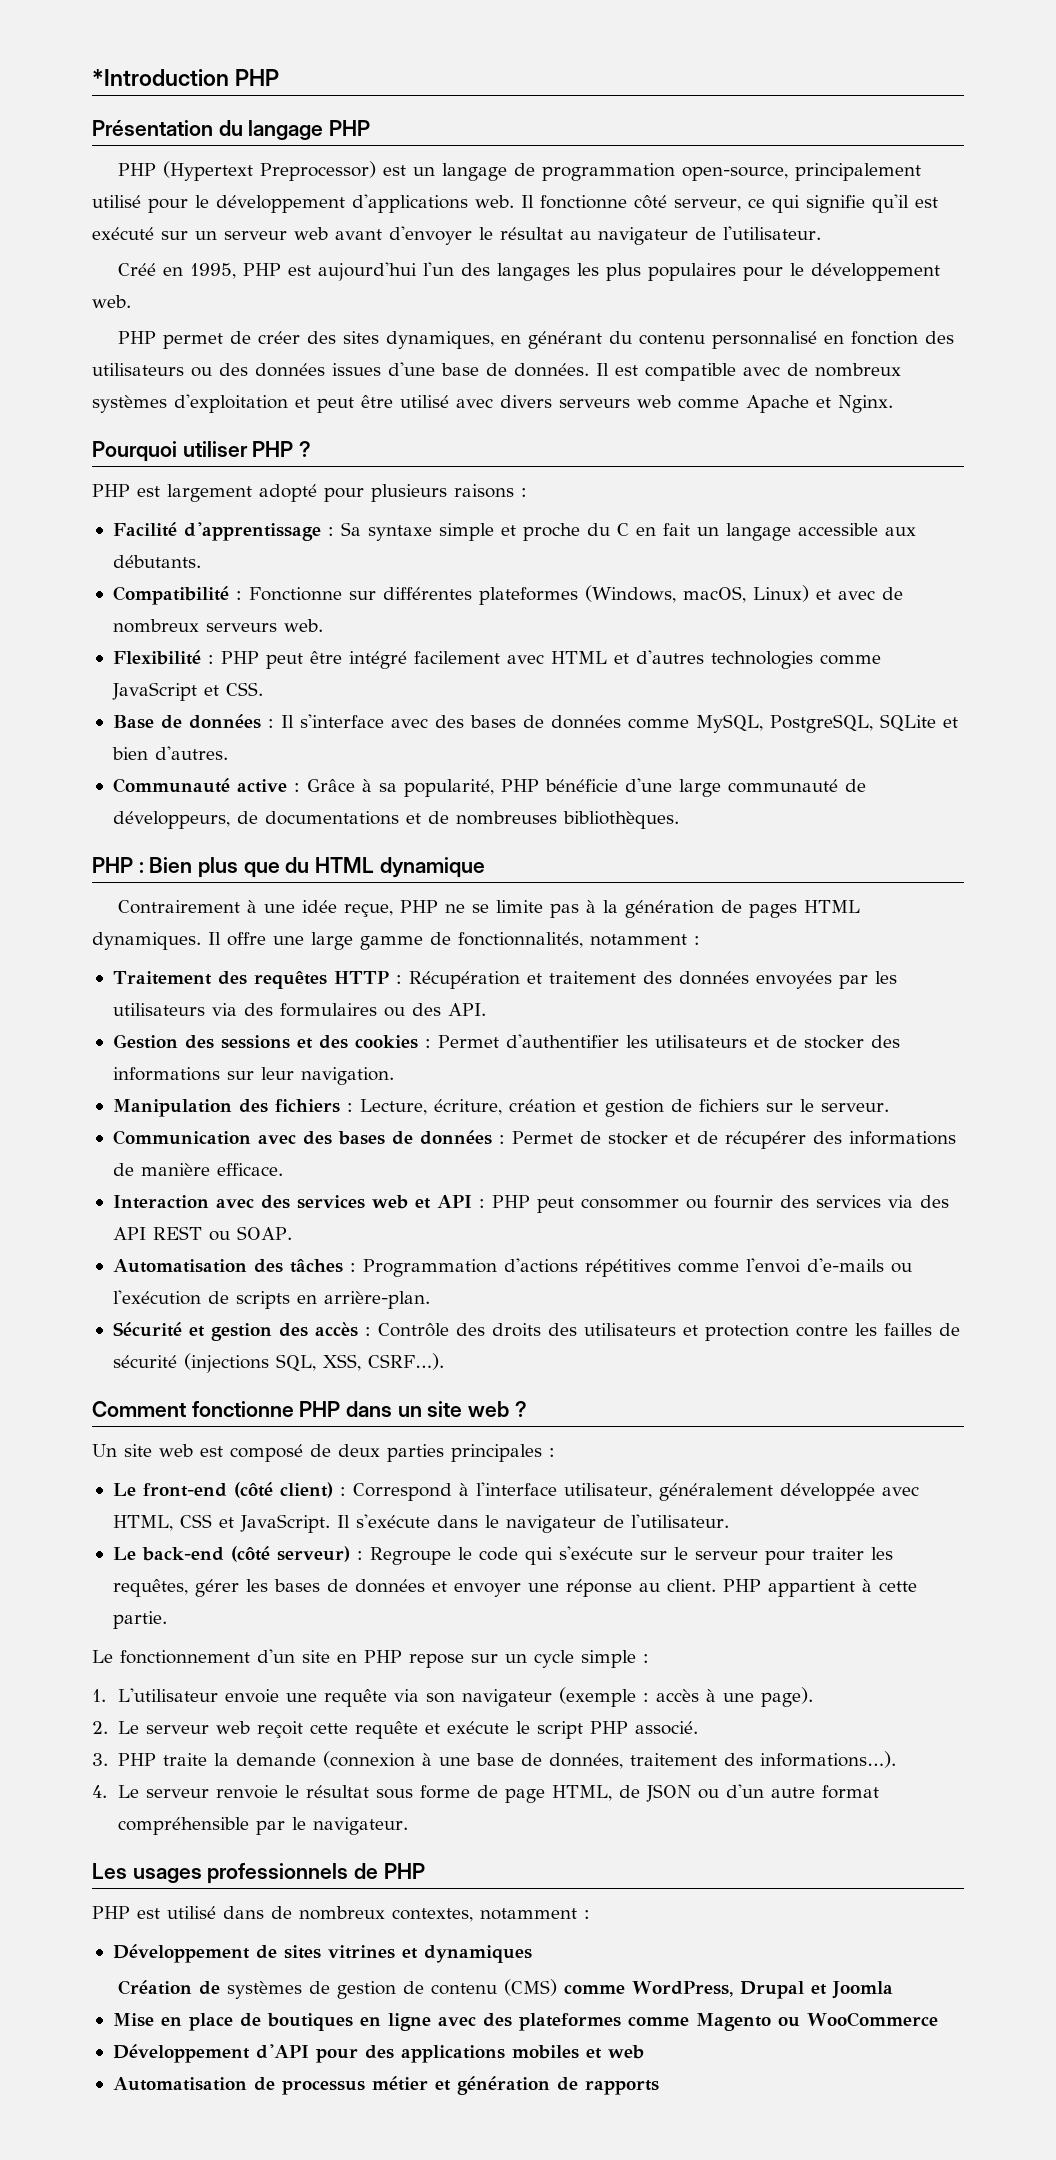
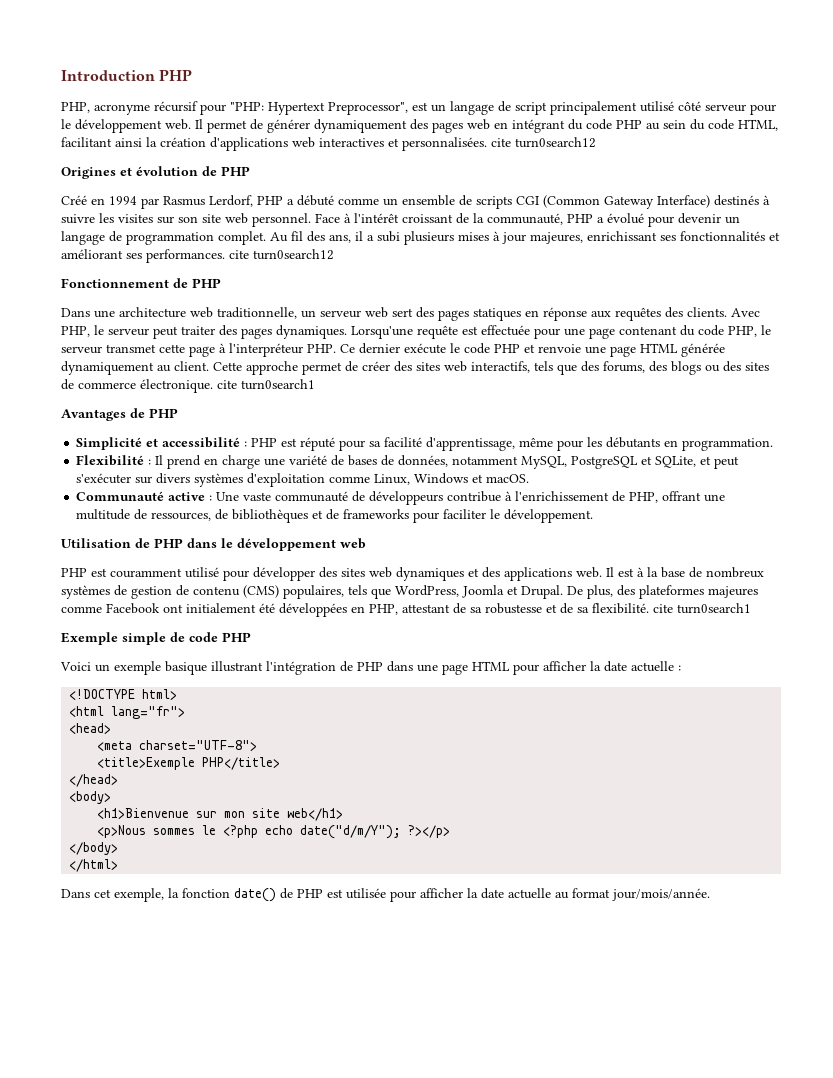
[92,69,280,86] [92,120,371,140] [118,161,922,181] [92,194,938,213] [92,226,821,245] [118,262,941,281] [92,295,131,308] [118,331,157,344] *Introduction PHP // Présentation du langage PHP // PHP (Hypertext Preprocessor) est un langage de programmation open-source, principalement utilisé pour le développement d'applications web. Il fonctionne côté serveur, ce qui signifie qu'il est exécuté sur un serveur web avant d'envoyer le résultat au navigateur de l'utilisateur. // Créé en 1995, PHP est aujourd'hui l'un des langages les plus populaires pour le développement web. // PHP -> [61,69,193,81] [61,101,776,115] [61,119,778,133] [61,137,596,151] [61,166,250,179] [61,195,770,209] [61,213,740,227] [61,231,780,245] [61,249,334,263] [61,278,221,288] [61,307,760,321] [61,325,771,339] [61,343,725,357] [61,361,298,375] Introduction PHP // PHP, acronyme récursif pour "PHP: Hypertext Preprocessor", est un langage de script principalement utilisé côté serveur pour le développement web. Il permet de générer dynamiquement des pages web en intégrant du code PHP au sein du code HTML, facilitant ainsi la création d'applications web interactives et personnalisées. cite turn0search12 // Origines et évolution de PHP // Créé en 1994 par Rasmus Lerdorf, PHP a débuté comme un ensemble de scripts CGI (Common Gateway Interface) destinés à suivre les visites sur son site web personnel. Face à l'intérêt croissant de la communauté, PHP a évolué pour devenir un langage de programmation complet. Au fil des ans, il a subi plusieurs mises à jour majeures, enrichissant ses fonctionnalités et améliorant ses performances. cite turn0search12 // Fonctionnement de PHP // Dans une architecture web traditionnelle, un serveur web sert des pages statiques en réponse aux requêtes des clients. Avec PHP, le serveur peut traiter des pages dynamiques. Lorsqu'une requête est effectuée pour une page contenant du code PHP, le serveur transmet cette page à l'interpréteur PHP. Ce dernier exécute le code PHP et renvoie une page HTML générée dynamiquement au client. Cette approche
[386,331,955,349] [92,362,901,381] [92,394,893,413] [92,441,312,462] [92,484,527,502] [112,522,916,541] [112,555,201,568] [112,585,903,605] [112,619,323,633] [112,650,881,669] [111,682,263,701] [112,714,958,733] [111,746,228,760] [112,778,866,797] [112,811,679,829] [92,857,485,878] [118,900,861,918] [92,932,700,950] [112,971,897,989] [112,1003,486,1017] [112,1034,900,1049] [112,1067,394,1085] [112,1099,889,1117] [112,1130,956,1149] [112,1163,283,1176] [112,1195,949,1213] [112,1226,292,1241] [112,1258,912,1277] [112,1290,430,1309] [112,1322,960,1341] [112,1353,444,1373] [92,1401,527,1417] [92,1444,555,1462] [112,1482,919,1501] [112,1514,729,1533] [112,1546,893,1565] [112,1579,917,1597] [112,1611,167,1629] [92,1649,649,1668] [92,1687,814,1707] [92,1721,699,1739] [92,1751,897,1769] [92,1784,880,1803] [118,1817,409,1835] [92,1863,425,1884] [92,1906,590,1922] [112,1944,532,1963] [118,1980,221,1995] dynamiques, en générant du contenu personnalisé en fonction des utilisateurs ou des données issues d'une base de données. Il est compatible avec de nombreux systèmes d'exploitation et peut être utilisé avec divers serveurs web comme Apache et Nginx. // Pourquoi utiliser PHP ? // PHP est largement adopté pour plusieurs raisons : // Facilité d'apprentissage : Sa syntaxe simple et proche du C en fait un langage accessible aux débutants. // Compatibilité : Fonctionne sur différentes plateformes (Windows, macOS, Linux) et avec de nombreux serveurs web. // Flexibilité : PHP peut être intégré facilement avec HTML et d'autres technologies comme JavaScript et CSS. // Base de données : Il s'interface avec des bases de données comme MySQL, PostgreSQL, SQLite et bien d'autres. // Communauté active : Grâce à sa popularité, PHP bénéficie d'une large communauté de développeurs, de documentations et de nombreuses bibliothèques. // PHP : Bien plus que du HTML dynamique // Contrairement à une idée reçue, PHP ne se limite pas à la génération de pages HTML dynamiques. Il offre une large gamme de fonctionnalités, notamment : // Traitement des requêtes HTTP : Récupération et traitement des données envoyées par les utilisateurs via des formulaires ou des API. // Gestion des sessions et des cookies : Permet d'authentifier les utilisateurs et de stocker des informations sur leur navigation. // Manipulation des fichiers : Lecture, écriture, création et gestion de fichiers sur le serveur. // Communication avec des bases de données : Permet de stocker et de récupérer des informations de manière efficace. // Interaction avec des services web et API : PHP peut consommer ou fournir des services via des API REST ou SOAP. // Automatisation des tâches : Programmation d'actions répétitives comme l'envoi d'e-mails ou l'exécution de scripts en arrière-plan. // Sécurité et gestion des accès : Contrôle des droits des utilisateurs et protection contre les failles de sécurité (injections SQL, XSS, CSRF…). // Comment fonctionne PHP dans un site web ? // Un site web est composé de deux parties principales : // Le front-end (côté client) : Correspond à l'interface utilisateur, généralement développée avec HTML, CSS et JavaScript. Il s'exécute dans le navigateur de l'utilisateur. // Le back-end (côté serveur) : Regroupe le code qui s'exécute sur le serveur pour traiter les requêtes, gérer les bases de données et envoyer une réponse au client. PHP appartient à cette partie. // Le fonctionnement d'un site en PHP repose sur un cycle simple : // 1. L'utilisateur envoie une requête via son navigateur (exemple : accès à une page). // 2. Le serveur web reçoit cette requête et exécute le script PHP associé. // 3. PHP traite la demande (connexion à une base de données, traitement des informations…). // 4. Le serveur renvoie le résultat sous forme de page HTML, de JSON ou d'un autre format compréhensible par le navigateur. // Les usages professionnels de PHP // PHP est utilisé dans de nombreux contextes, notamment : // Développement de sites vitrines et dynamiques // Création de -> [444,361,769,375] [61,379,315,393] [61,408,178,421] [76,437,774,451] [76,455,740,469] [76,473,530,487] [76,491,726,505] [76,509,594,523] [61,538,366,551] [61,567,764,581] web interactifs, tels que des forums, des blogs ou des sites de commerce électronique. cite turn0search1 // Avantages de PHP // Simplicité et accessibilité : PHP est réputé pour sa facilité d'apprentissage, même pour les débutants en programmation. // Flexibilité : Il prend en charge une variété de bases de données, notamment MySQL, PostgreSQL et SQLite, et peut s'exécuter sur divers systèmes d'exploitation comme Linux, Windows et macOS. // Communauté active : Une vaste communauté de développeurs contribue à l'enrichissement de PHP, offrant une multitude de ressources, de bibliothèques et de frameworks pour faciliter le développement. // Utilisation de PHP dans le développement web // PHP est couramment utilisé pour développer des sites web dynamiques et des applications web. Il est à la base de nombreux
[564,1981,894,1999] [112,2012,938,2031] [112,2044,644,2063] [112,2076,659,2095] comme WordPress, Drupal et Joomla // Mise en place de boutiques en ligne avec des plateformes comme Magento ou WooCommerce // Développement d'API pour des applications mobiles et web // Automatisation de processus métier et génération de rapports -> [283,585,758,599] [61,603,751,617] [61,632,251,645] [60,661,681,675] [69,689,178,700] [69,706,186,719] [69,723,112,734] [97,740,258,751] [97,757,281,770] [69,774,119,787] [69,791,112,804] [97,808,344,821] [97,825,451,839] [69,842,119,855] [69,859,119,872] [61,888,710,902] populaires, tels que WordPress, Joomla et Drupal. De plus, des plateformes majeures comme Facebook ont initialement été développées en PHP, attestant de sa robustesse et de sa flexibilité. cite turn0search1 // Exemple simple de code PHP // Voici un exemple basique illustrant l'intégration de PHP dans une page HTML pour afficher la date actuelle : // <!DOCTYPE html> // <html lang="fr"> // <head> // <meta charset="UTF-8"> // <title>Exemple PHP</title> // </head> // <body> // <h1>Bienvenue sur mon site web</h1> // <p>Nous sommes le <?php echo date("d/m/Y"); ?></p> // </body> // </html> // Dans cet exemple, la fonction date() de PHP est utilisée pour afficher la date actuelle au format jour/mois/année.

